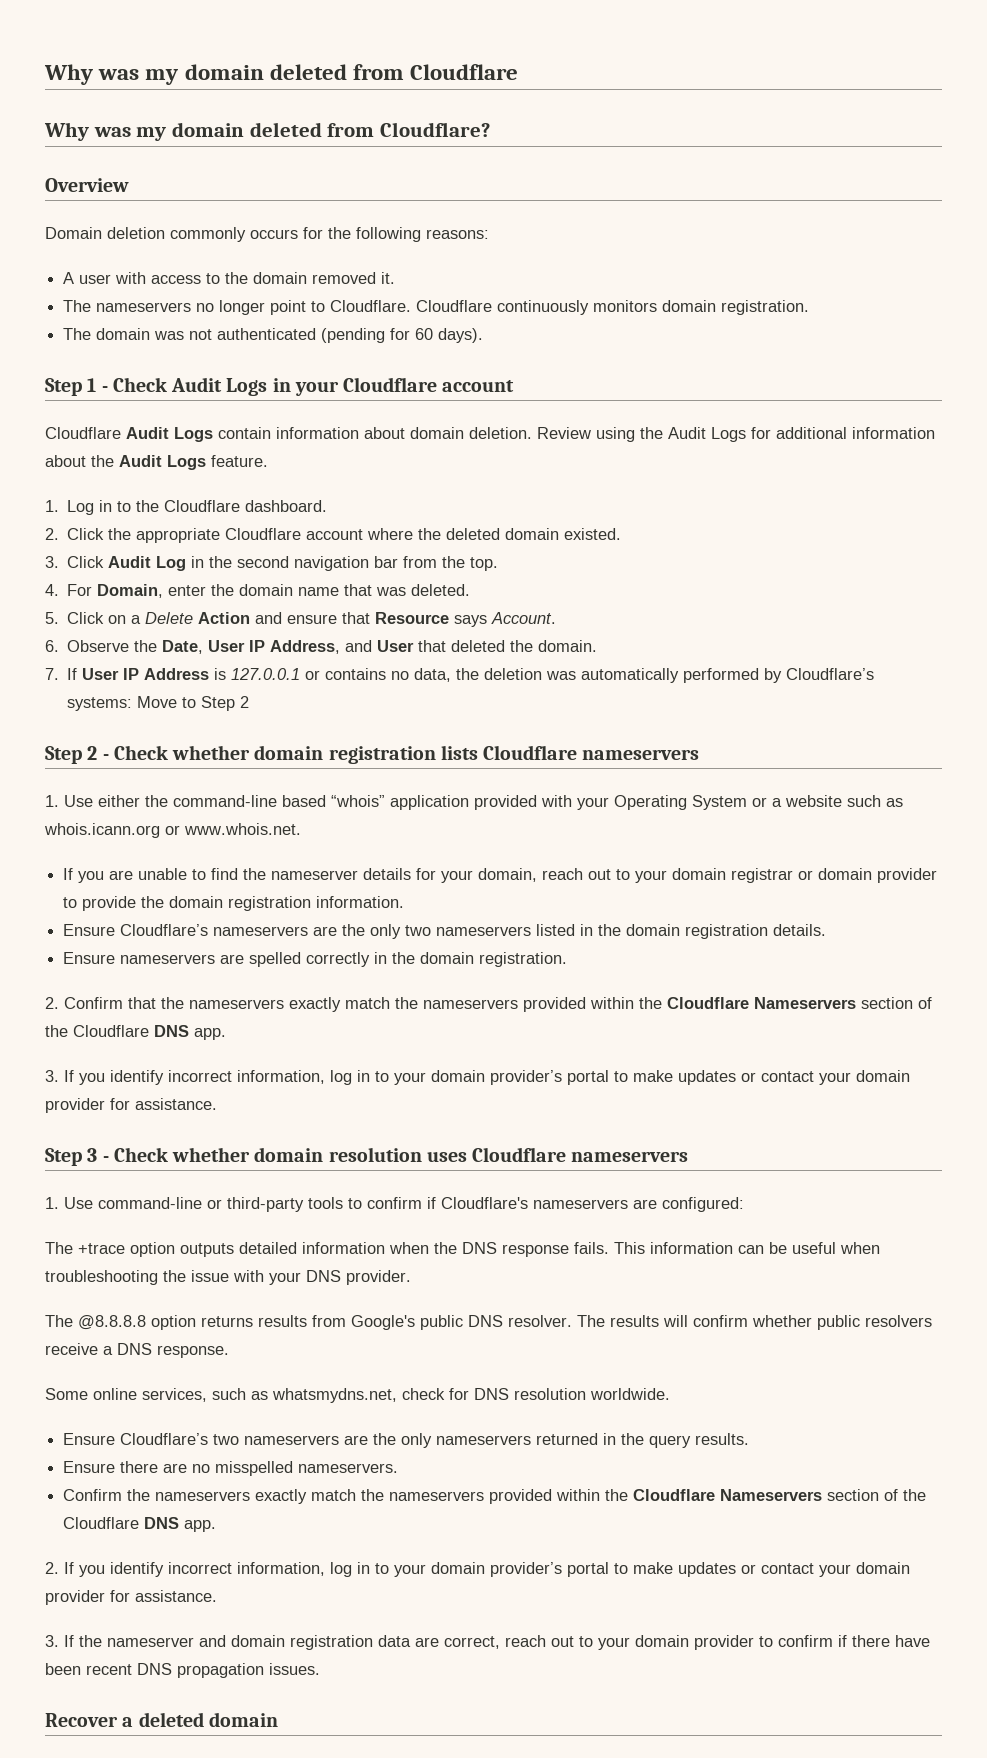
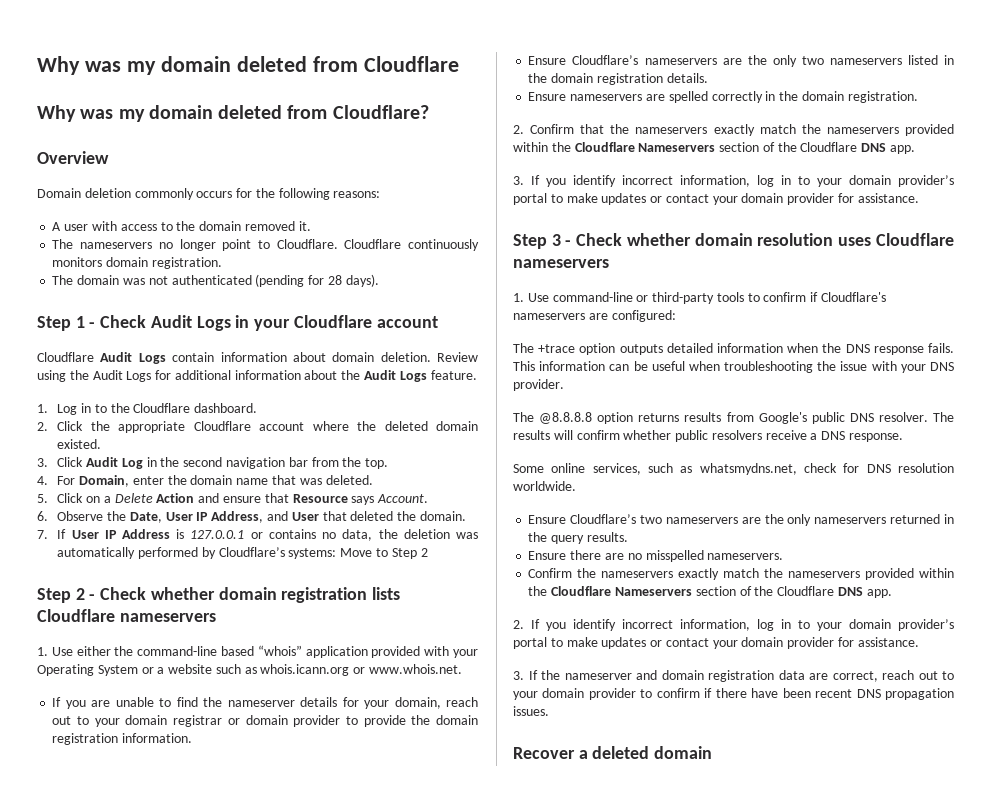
[415,328,434,340] 60 -> [327,275,342,285] 28

